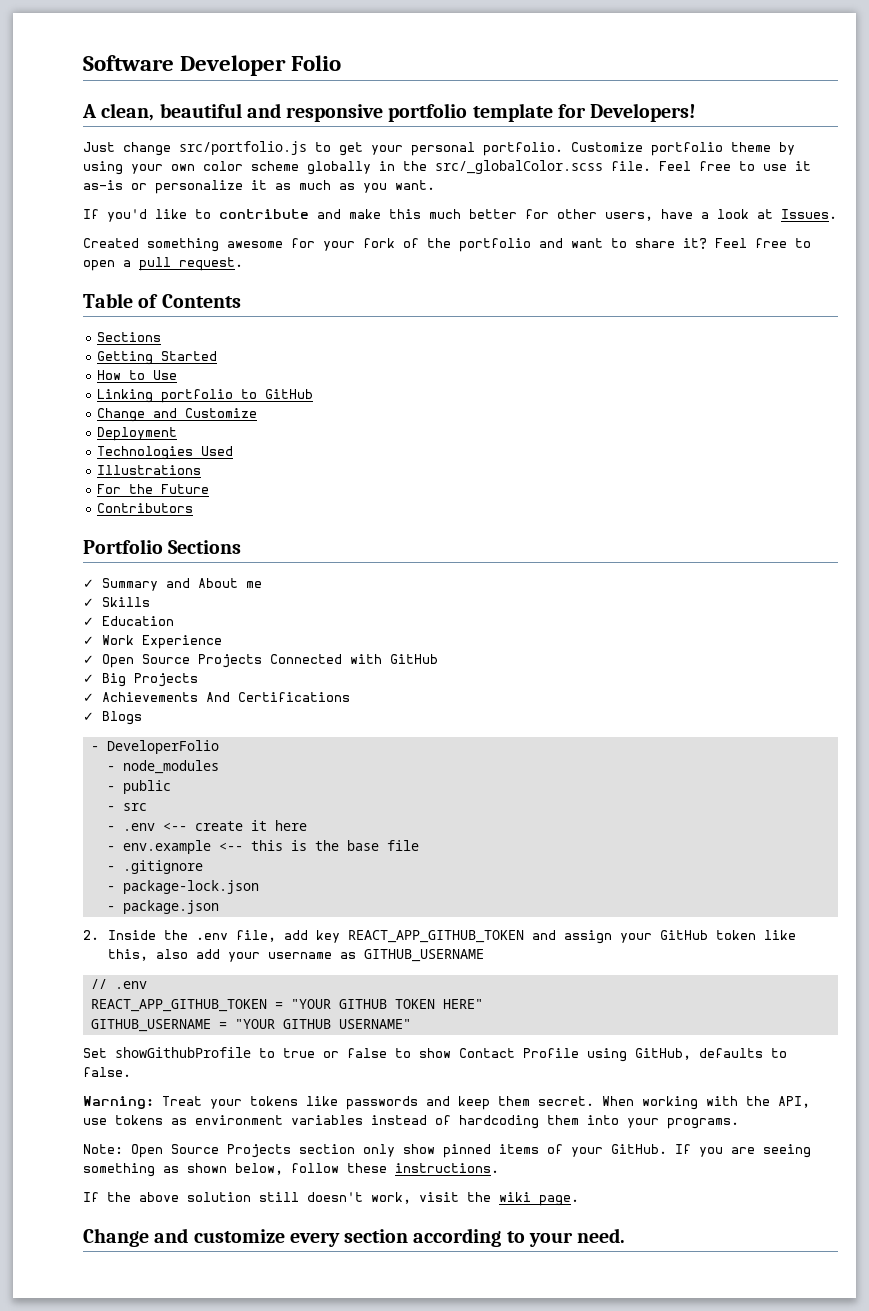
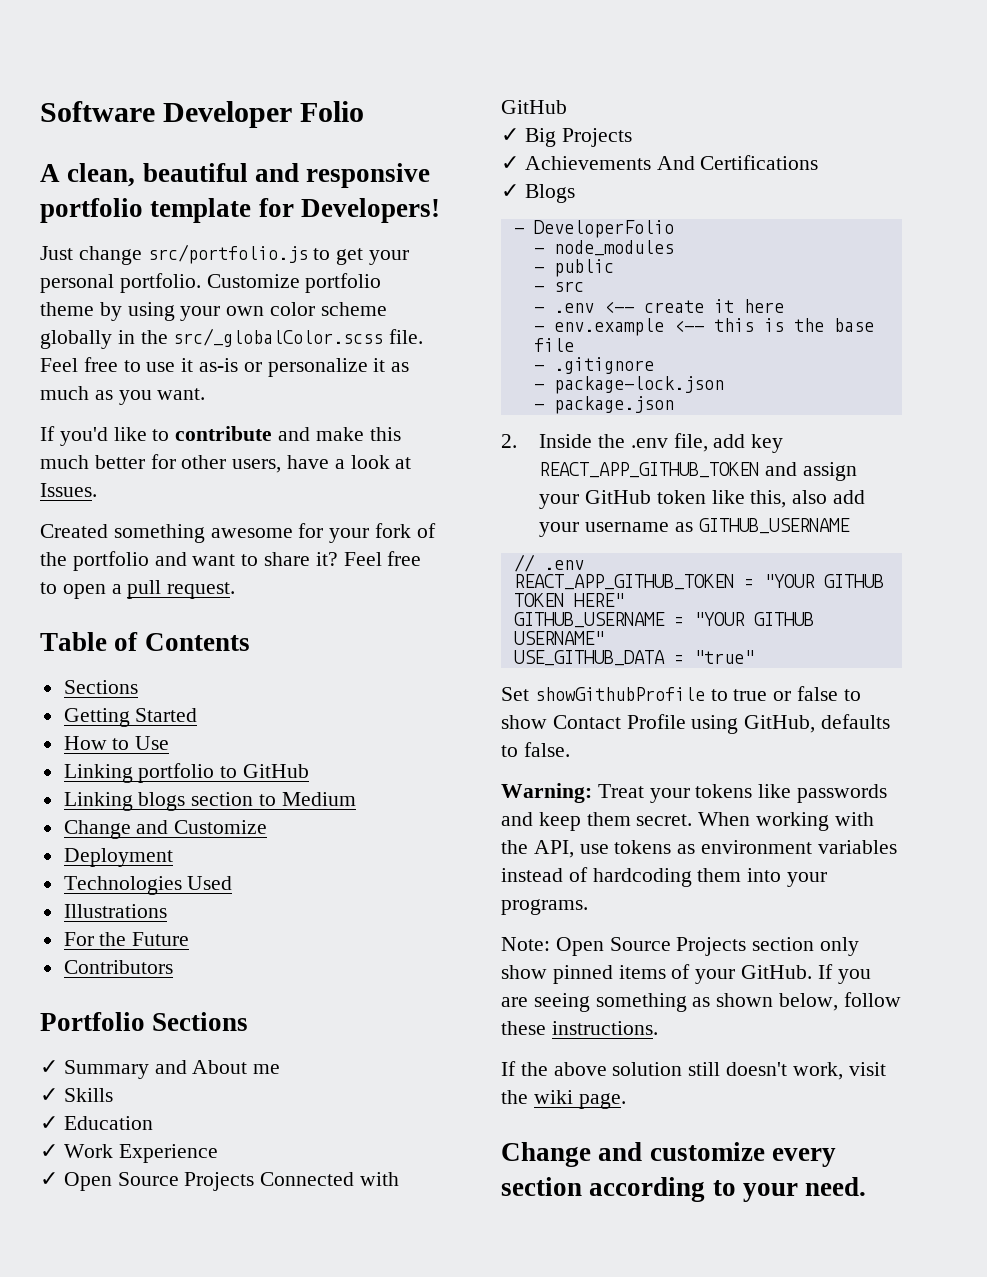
(314, 394) none -> [63,792,356,811] // Linking blogs section to Medium
(411, 1024) none -> [513,650,754,666] // USE_GITHUB_DATA = "true"

